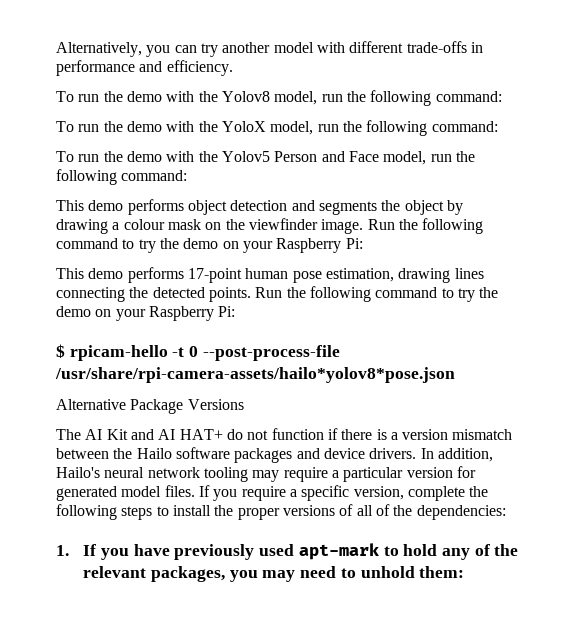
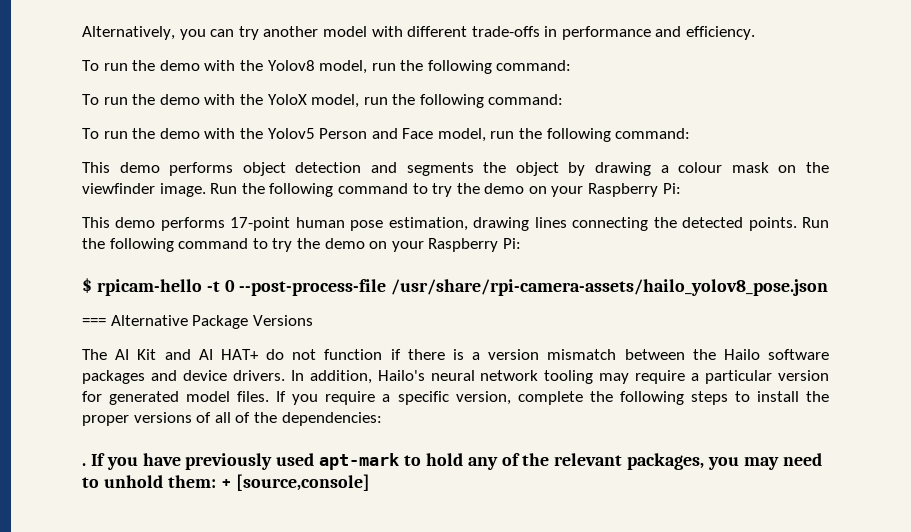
[55,367,455,383] /usr/share/rpi-camera-assets/hailo*yolov8*pose.json // -> [391,279,829,296] [82,318,106,326] /usr/share/rpi-camera-assets/hailo_yolov8_pose.json // ===
[56,545,69,556] 1. -> [82,463,86,466] .
(465, 572) none -> [220,474,371,491] + [source,console]

